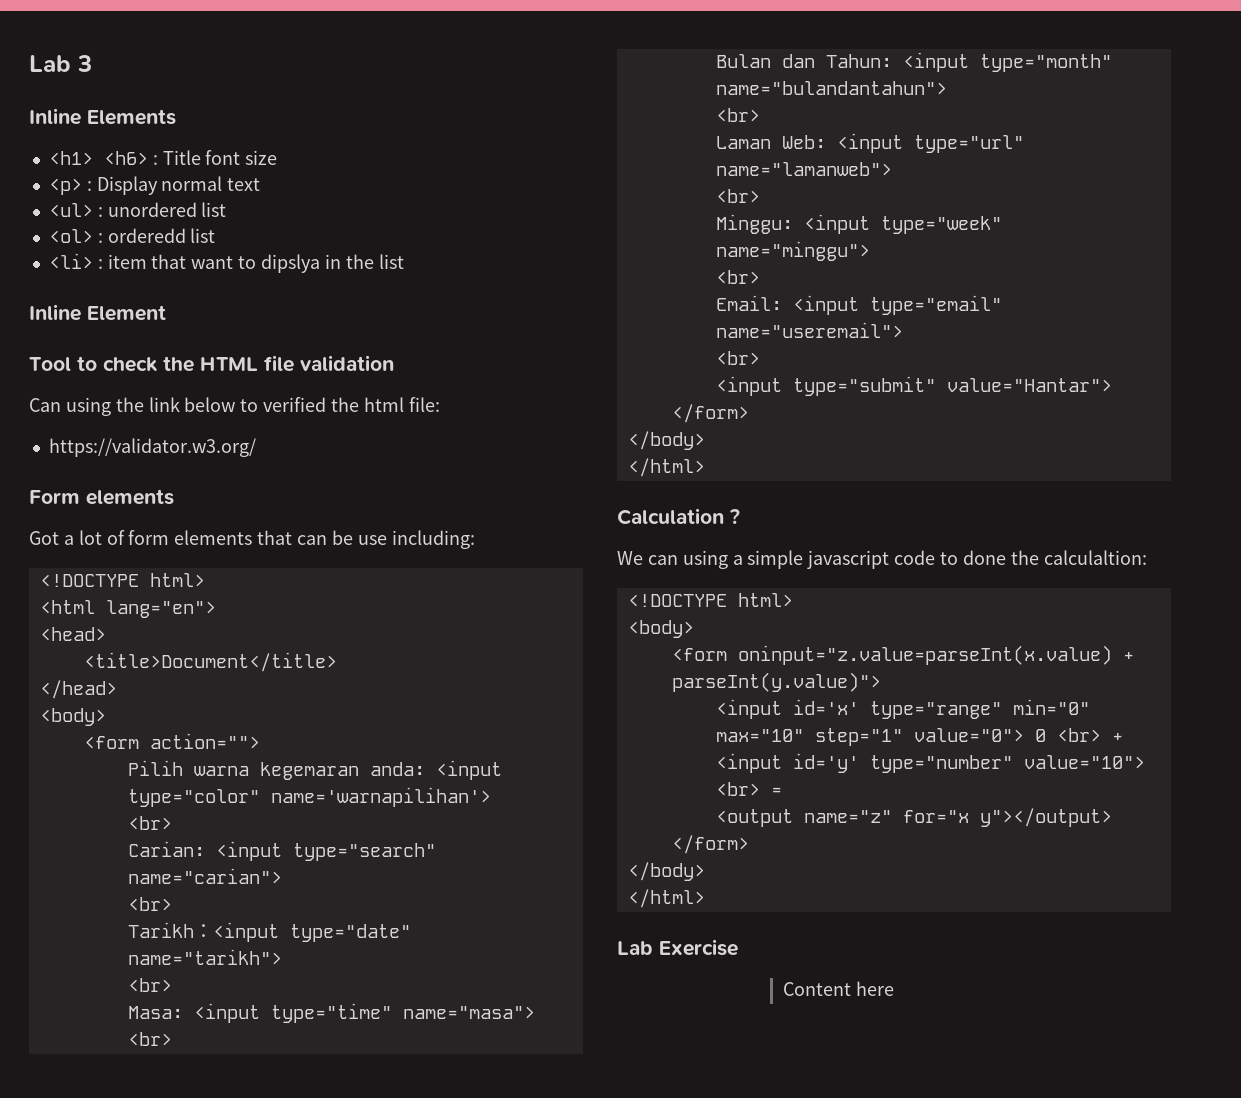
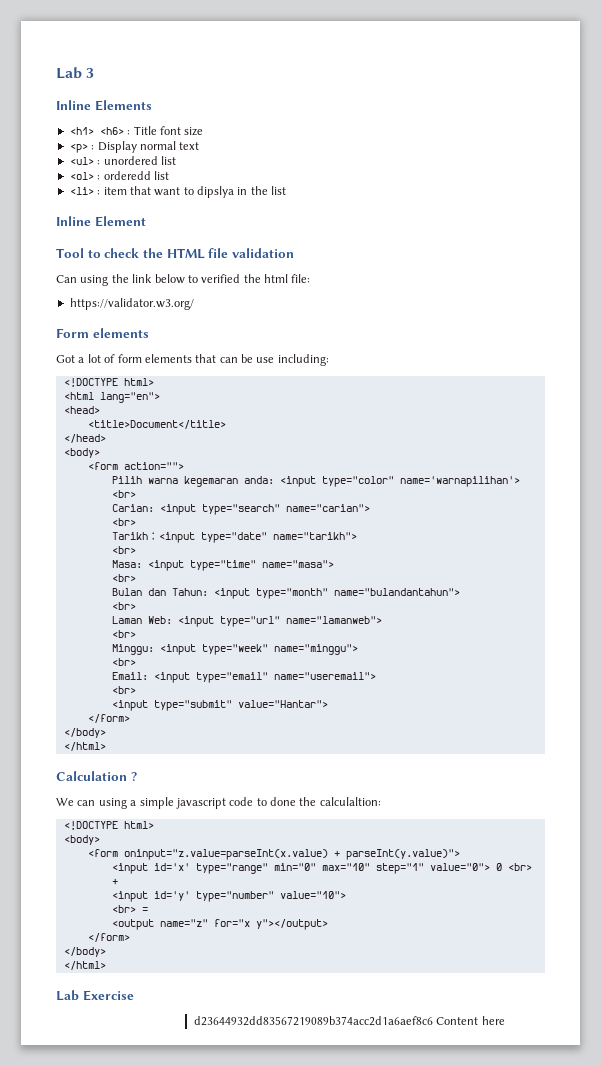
(738, 947) none -> [193,1016,433,1026] d23644932dd83567219089b374acc2d1a6aef8c6

